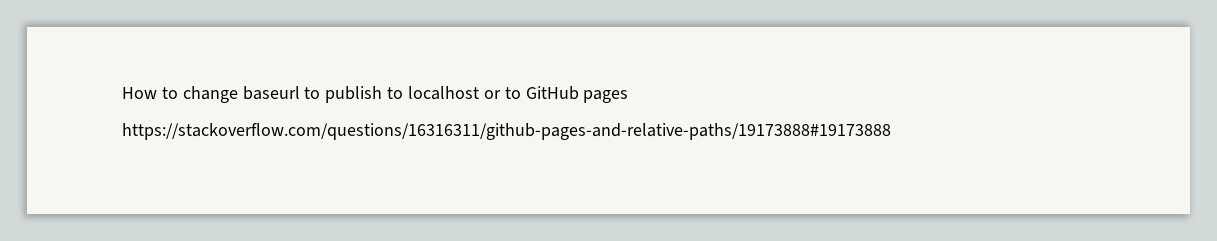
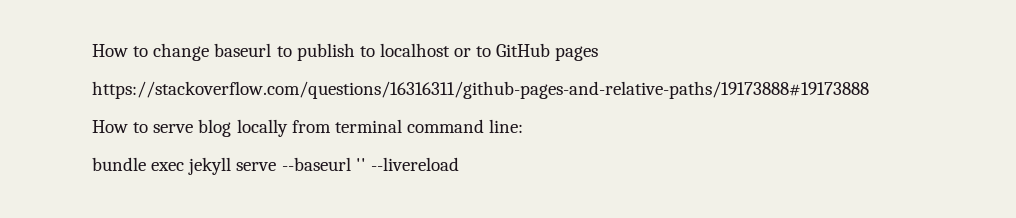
(891, 131) none -> [92,119,524,137] [92,157,459,175] // How to serve blog locally from terminal command line: // bundle exec jekyll serve --baseurl '' --livereload

